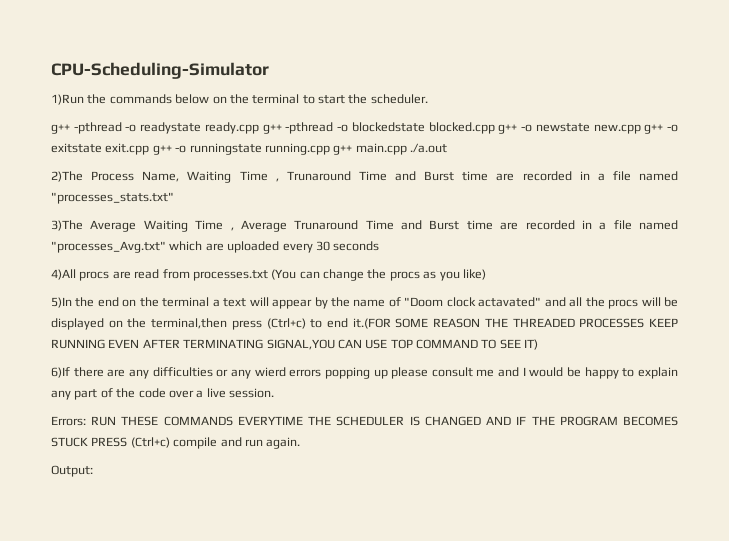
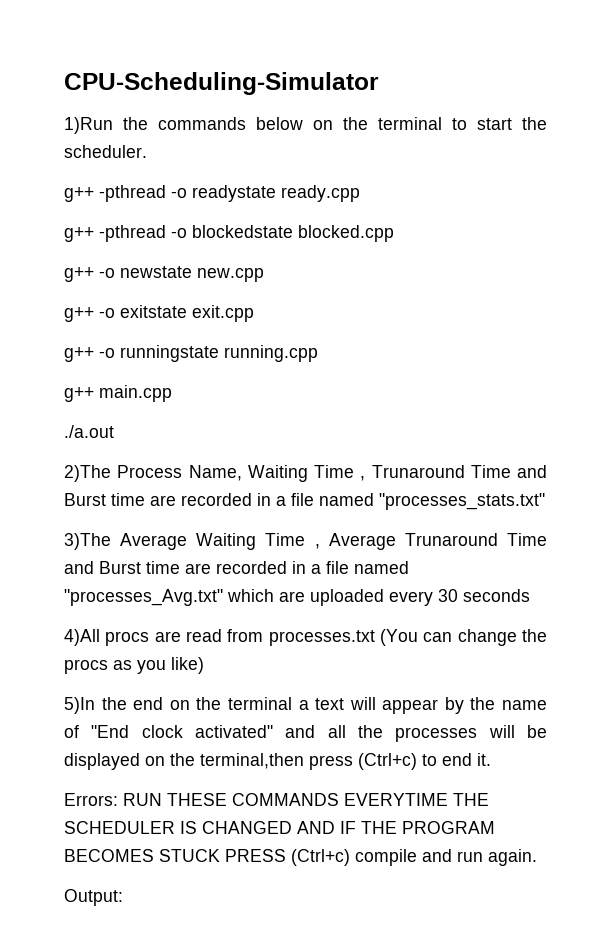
(259, 128) none -> (360, 193) //
(495, 128) none -> (394, 233) //
(641, 129) none -> (264, 275) //
(150, 149) none -> (254, 313) //
(330, 149) none -> (318, 353) //
(407, 149) none -> (172, 393) //
[404,297,542,307] "Doom clock actavated" -> [91,725,273,738] "End clock activated"
[608,299,639,309] procs -> [395,727,478,742] processes
[352,318,678,329] [51,339,539,350] [51,367,678,379] [51,388,274,400] it.(FOR SOME REASON THE THREADED PROCESSES KEEP RUNNING EVEN AFTER TERMINATING SIGNAL,YOU CAN USE TOP COMMAND TO SEE IT) // 6)If there are any difficulties or any wierd errors popping up please consult me and I would be happy to explain any part of the code over a live session. -> [477,753,491,766] it.

